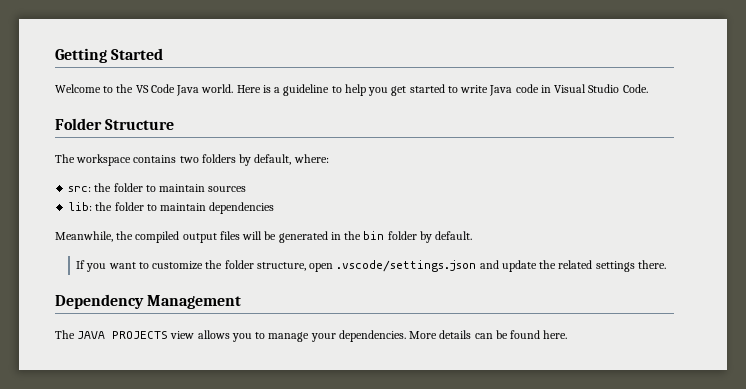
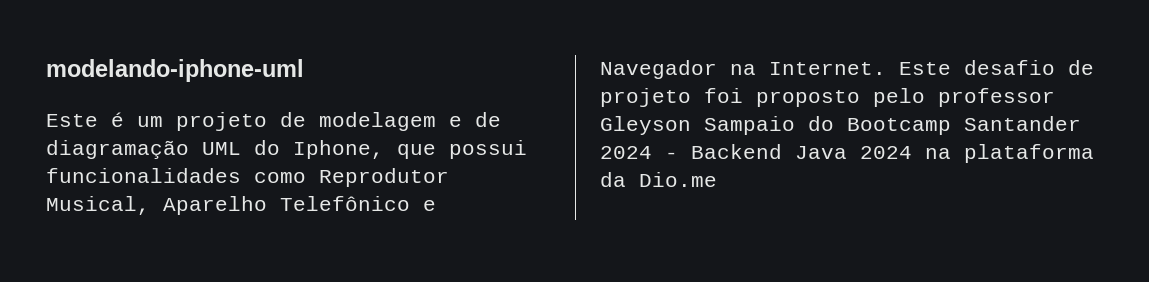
[55,48,164,63] [55,84,648,96] [55,118,175,130] [55,154,329,166] [68,183,247,192] [68,202,275,214] [55,231,473,243] [76,260,666,272] [55,294,242,309] [55,330,568,342] Getting Started // Welcome to the VS Code Java world. Here is a guideline to help you get started to write Java code in Visual Studio Code. // Folder Structure // The workspace contains two folders by default, where: // src: the folder to maintain sources // lib: the folder to maintain dependencies // Meanwhile, the compiled output files will be generated in the bin folder by default. // If you want to customize the folder structure, open .vscode/settings.json and update the related settings there. // Dependency Management // The JAVA PROJECTS view allows you to manage your dependencies. More details can be found here. -> [46,59,304,82] [46,112,501,131] [46,140,527,159] [46,168,449,187] [46,196,436,215] [600,60,1094,79] [600,88,1055,107] [600,116,1081,135] [600,144,1094,163] [600,172,717,187] modelando-iphone-uml // Este é um projeto de modelagem e de diagramação UML do Iphone, que possui funcionalidades como Reprodutor Musical, Aparelho Telefônico e Navegador na Internet. Este desafio de projeto foi proposto pelo professor Gleyson Sampaio do Bootcamp Santander 2024 - Backend Java 2024 na plataforma da Dio.me

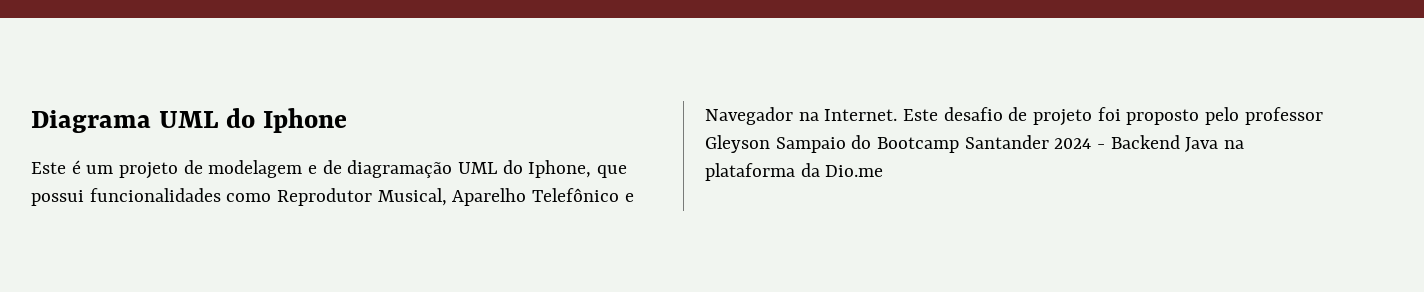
[46,59,304,82] modelando-iphone-uml -> [31,108,347,133] Diagrama UML do Iphone
[860,146,912,159] 2024 -> (1219, 144) none

